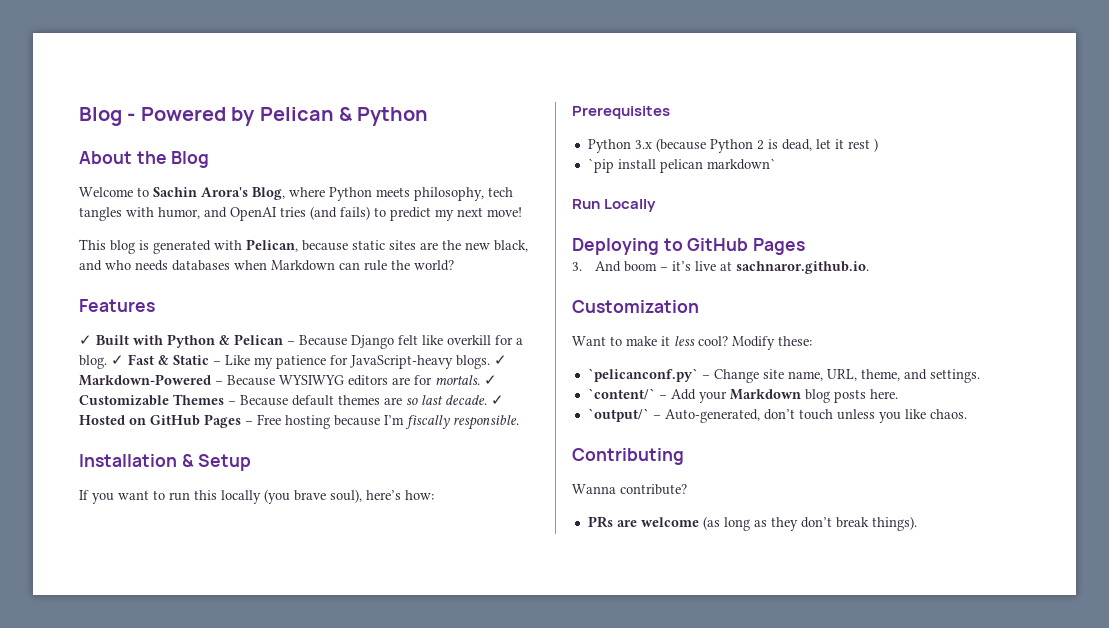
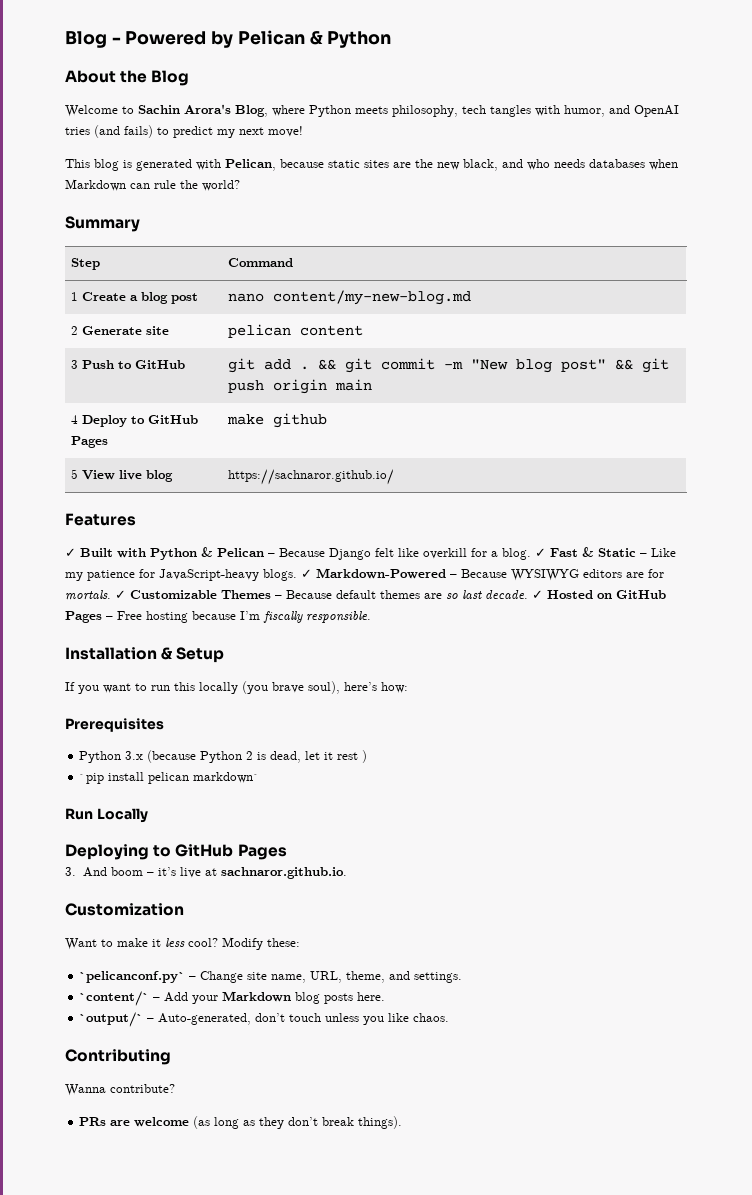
(454, 265) none -> [65,216,140,232] [70,258,100,270] [227,258,293,267] [70,292,198,304] [227,290,471,305] [70,326,169,335] [227,324,363,338] [70,360,185,369] [227,358,669,373] [227,379,372,394] [70,415,198,427] [70,436,108,448] [226,413,327,428] [70,469,173,482] [227,469,394,485] // Summary // Step | Command // 1 Create a blog post | nano content/my-new-blog.md // 2 Generate site | pelican content // 3 Push to GitHub | git add . && git commit -m "New blog post" && git push origin main // 4 Deploy to GitHub Pages | make github // 5 View live blog | https://sachnaror.github.io/

